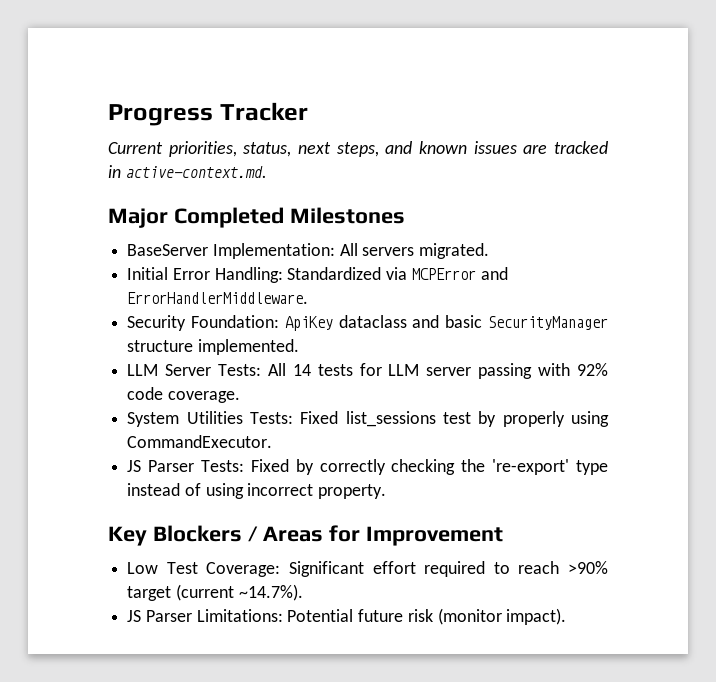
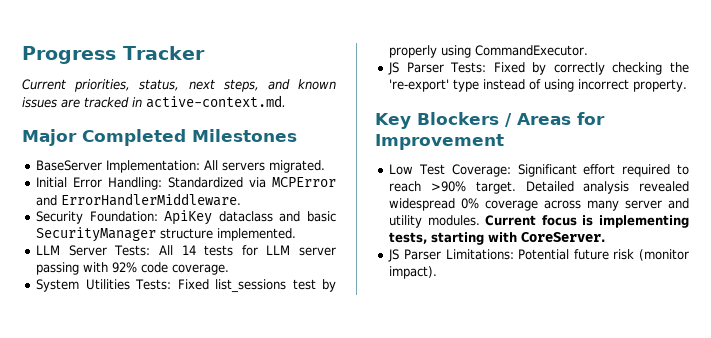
[127,584,303,601] target (current ~14.7%). -> [475,181,689,194] [389,198,689,211] [389,215,689,228] [389,232,606,245] target. Detailed analysis revealed widespread 0% coverage across many server and utility modules. Current focus is implementing tests, starting with CoreServer.

